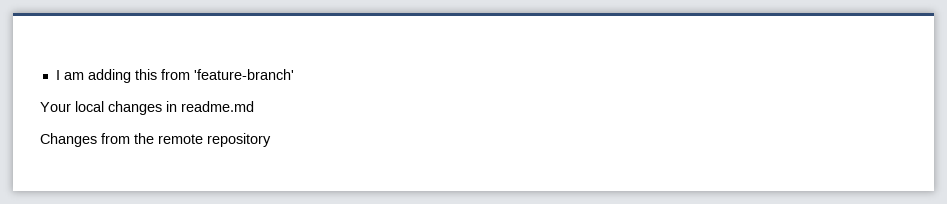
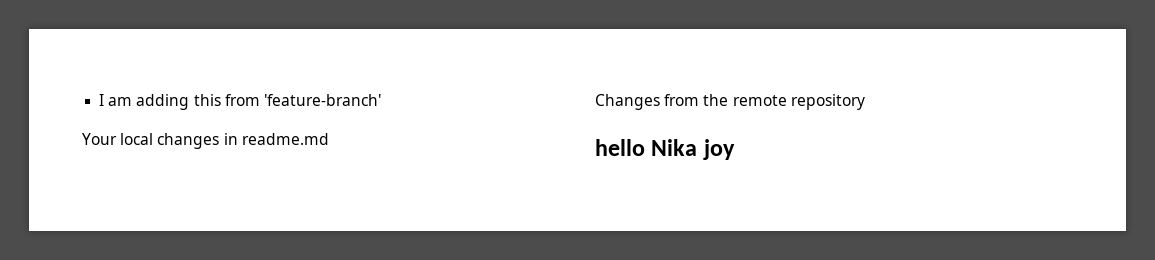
(271, 140) none -> [595,139,735,160] // hello Nika joy

